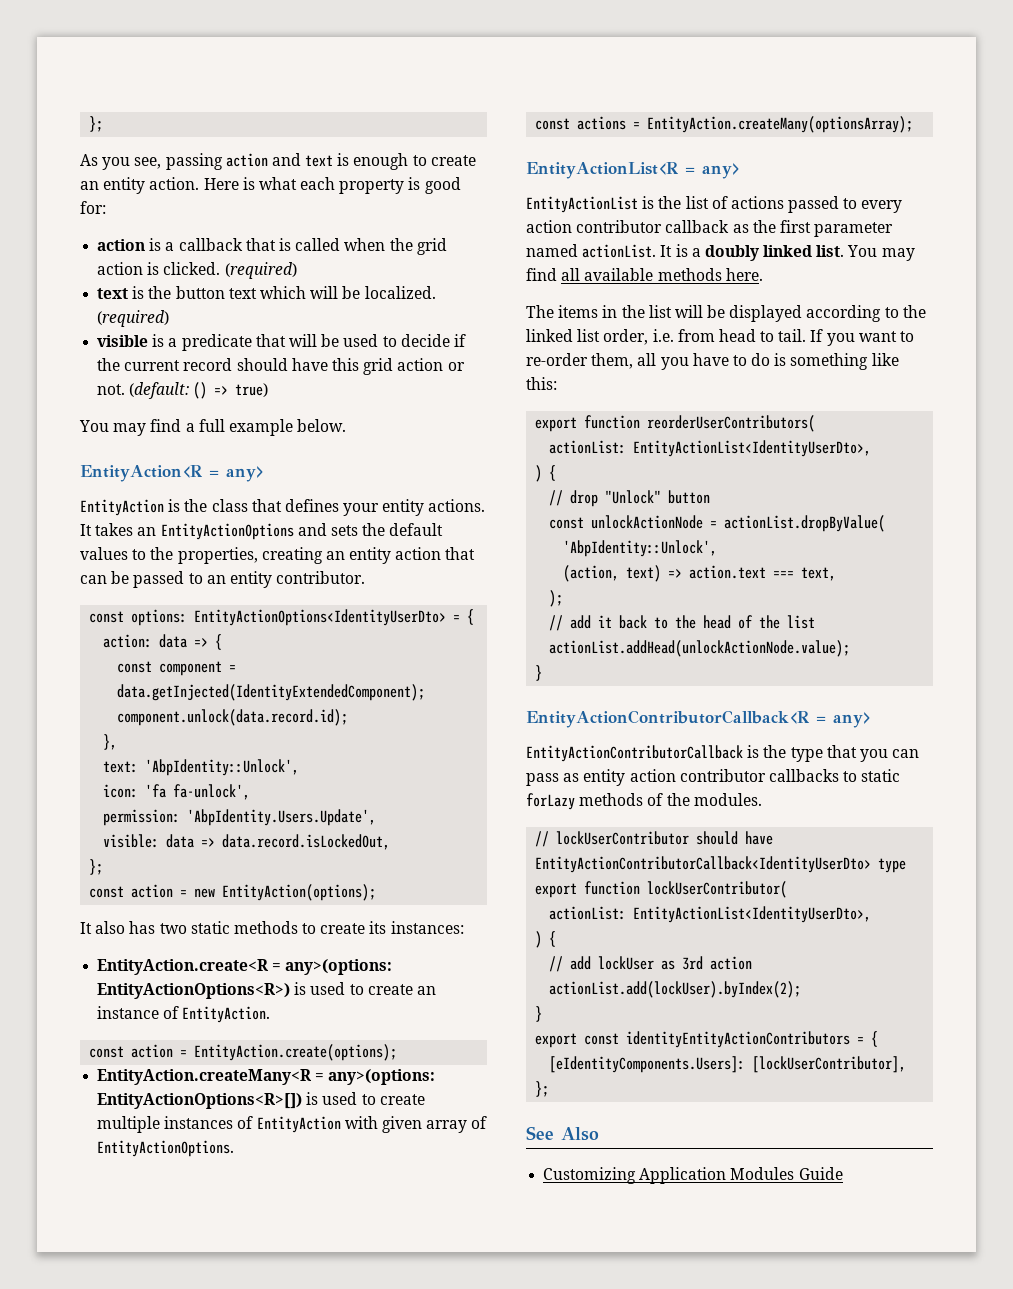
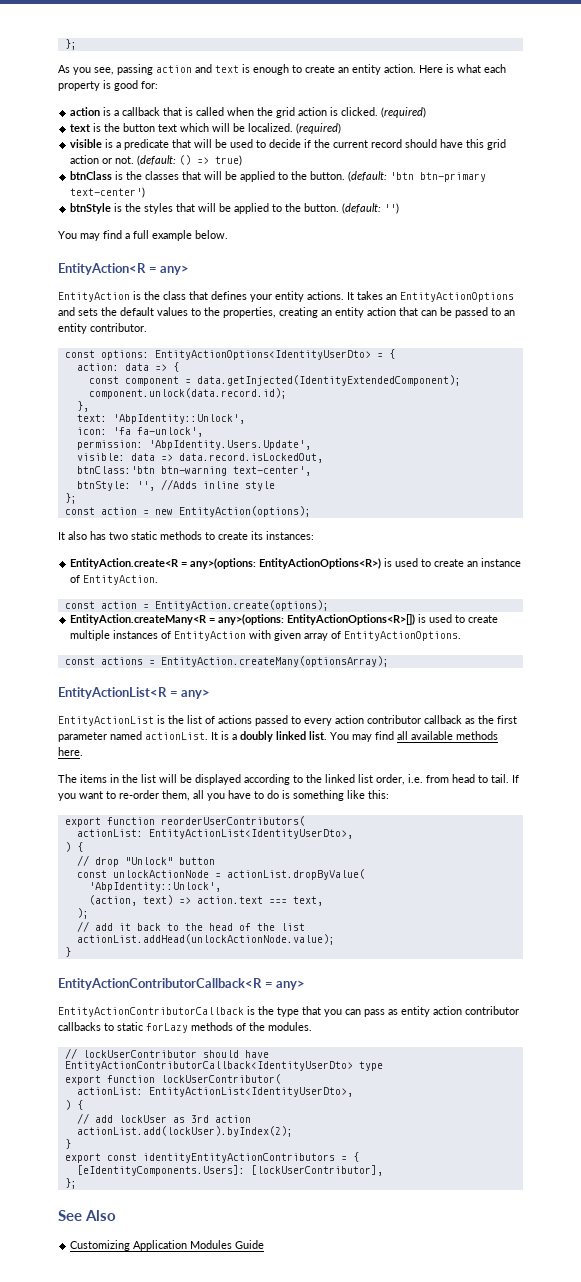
(269, 390) none -> [70,171,487,182] [70,187,146,198] [70,203,400,214] // btnClass is the classes that will be applied to the button. (default: 'btn btn-primary text-center') // btnStyle is the styles that will be applied to the button. (default: '')
(391, 842) none -> [76,466,311,476] [76,479,275,491] // btnClass:'btn btn-warning text-center', // btnStyle: '', //Adds inline style

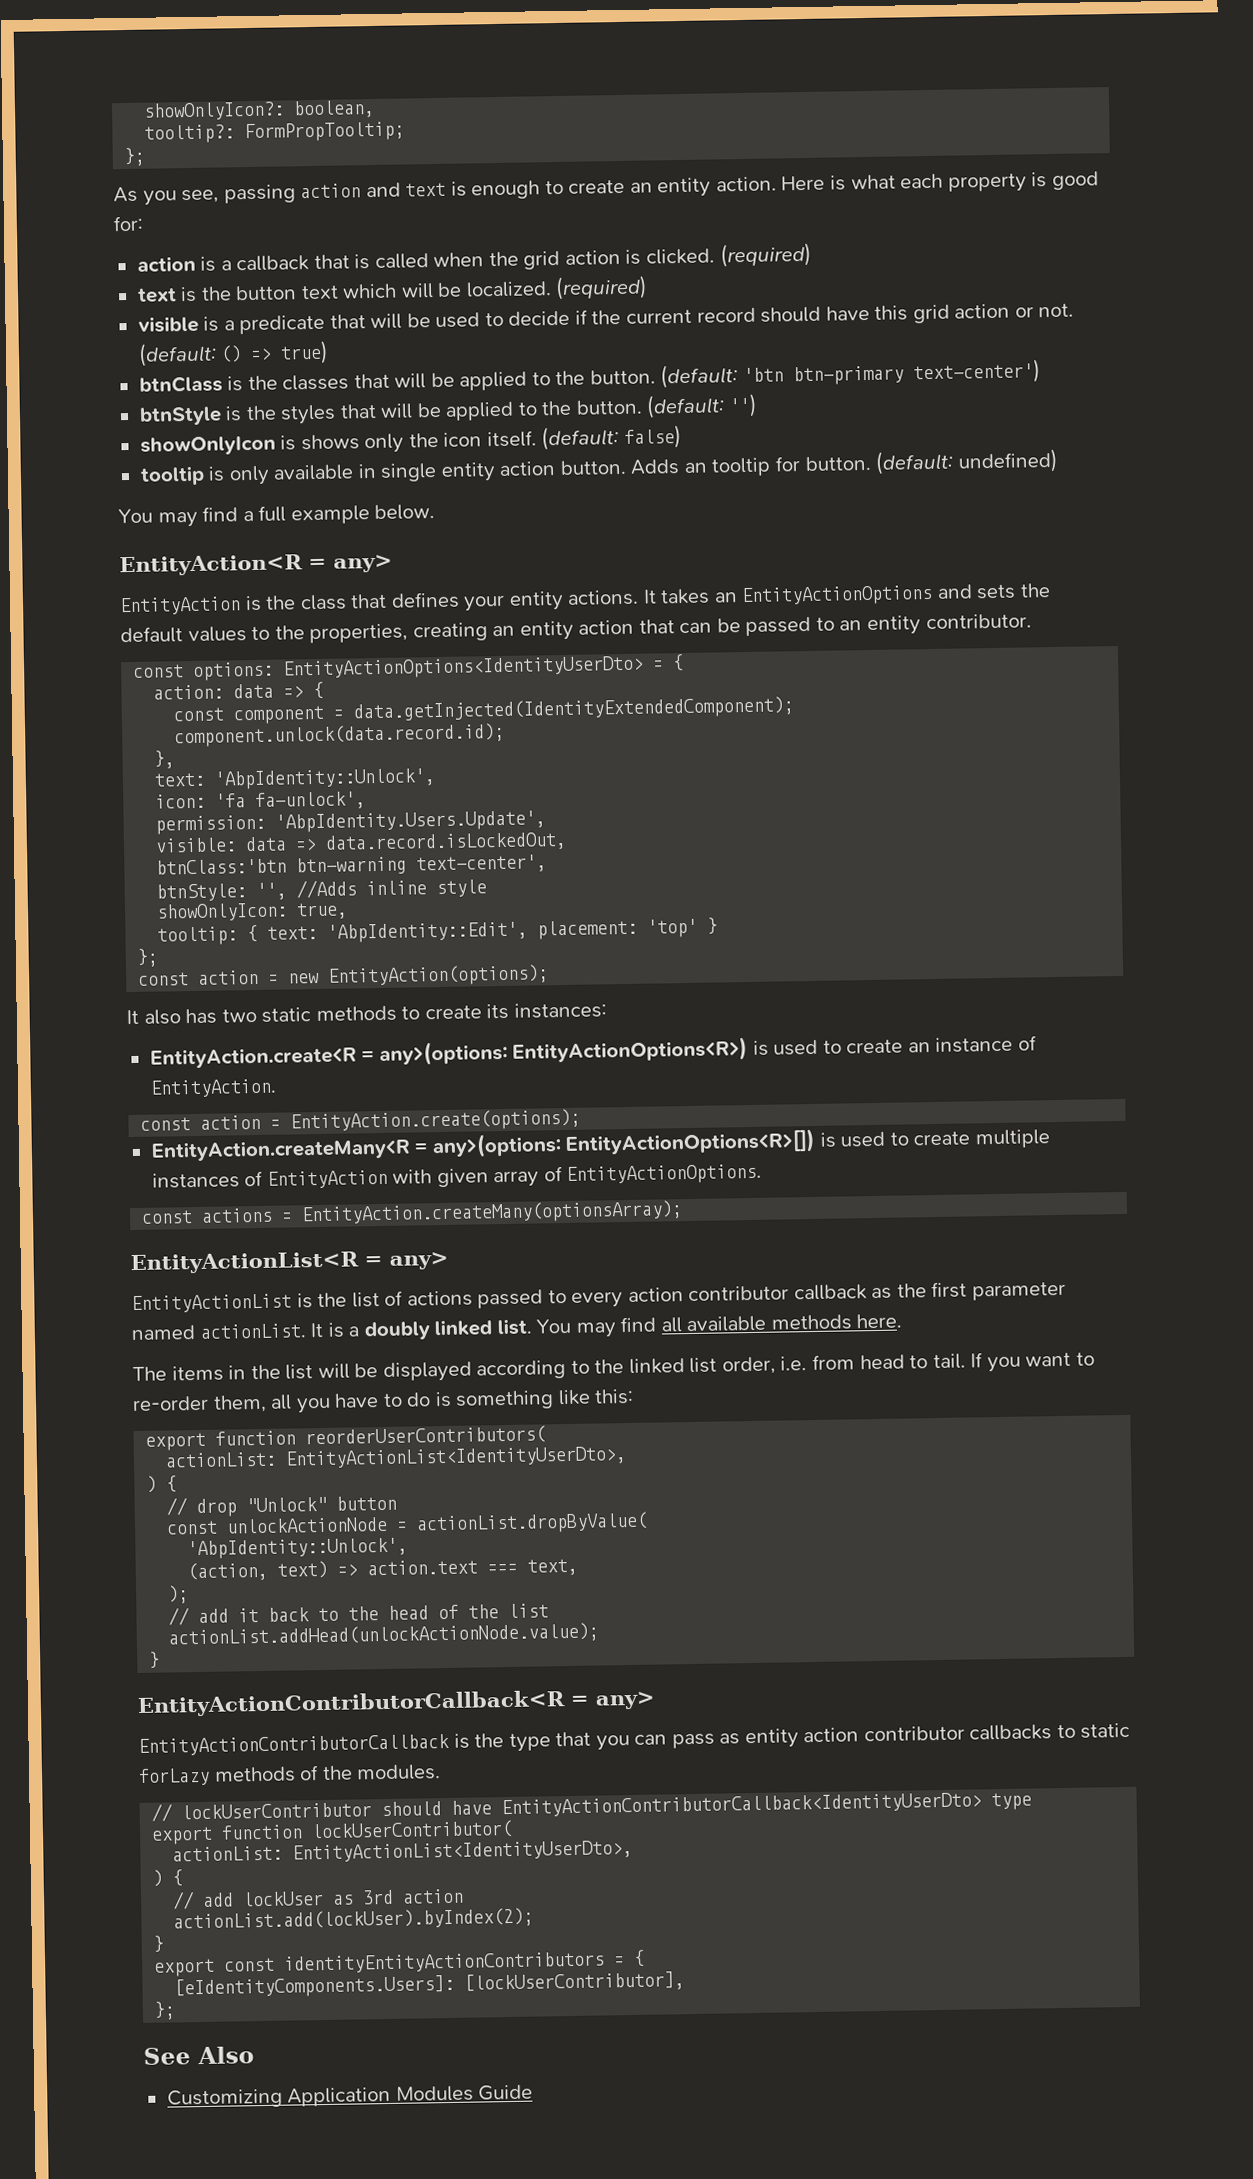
(64, 44) none -> [143,99,376,121] [144,121,406,144] showOnlyIcon?: boolean, // tooltip?: FormPropTooltip; //
(400, 208) none -> [139,425,682,456] [139,448,1059,486] // showOnlyIcon is shows only the icon itself. (default: false) // tooltip is only available in single entity action button. Adds an tooltip for button. (default: undefined)
(275, 486) none -> [156,902,349,922] [157,917,719,946] // showOnlyIcon: true, // tooltip: { text: 'AbpIdentity::Edit', placement: 'top' }

